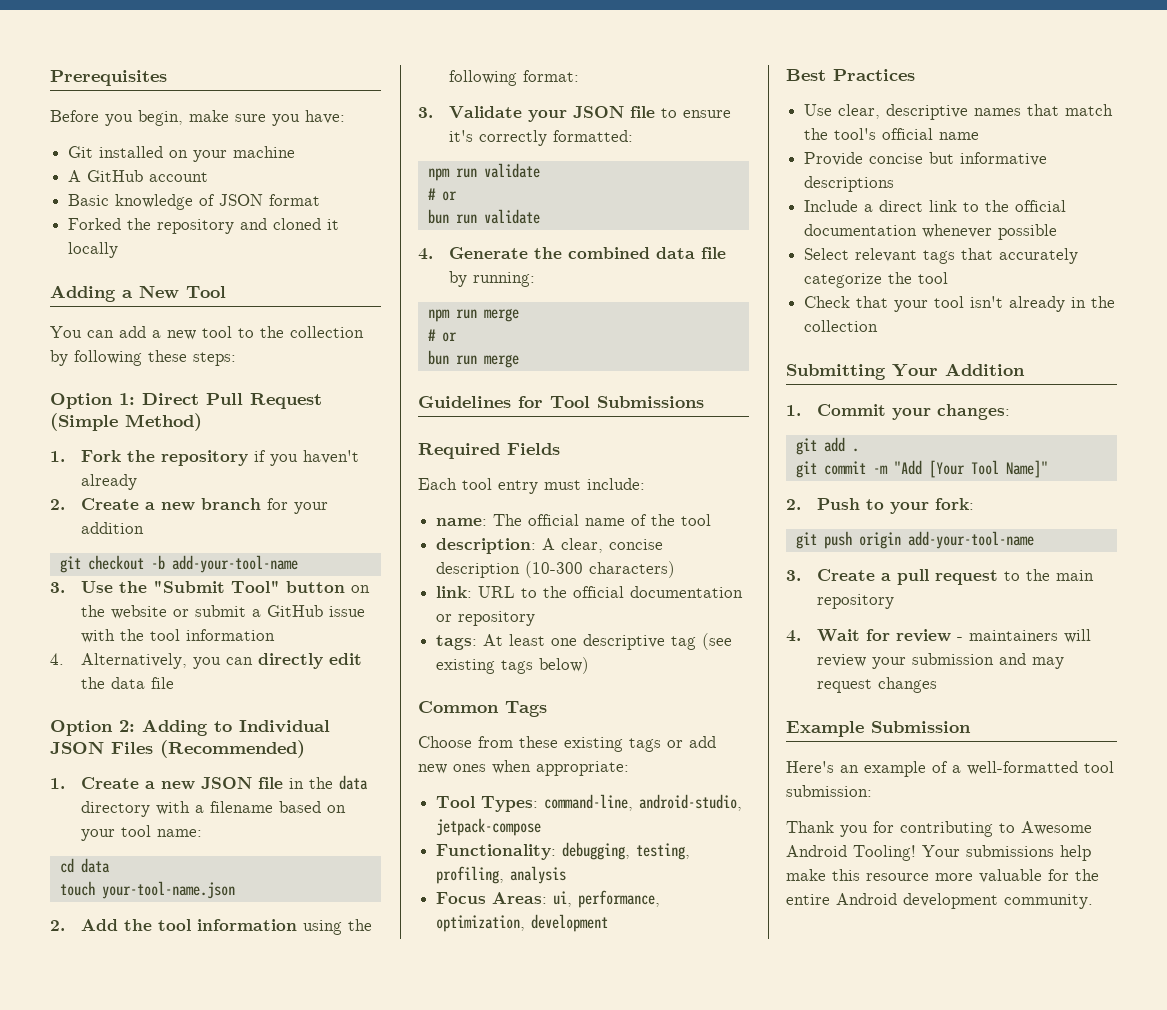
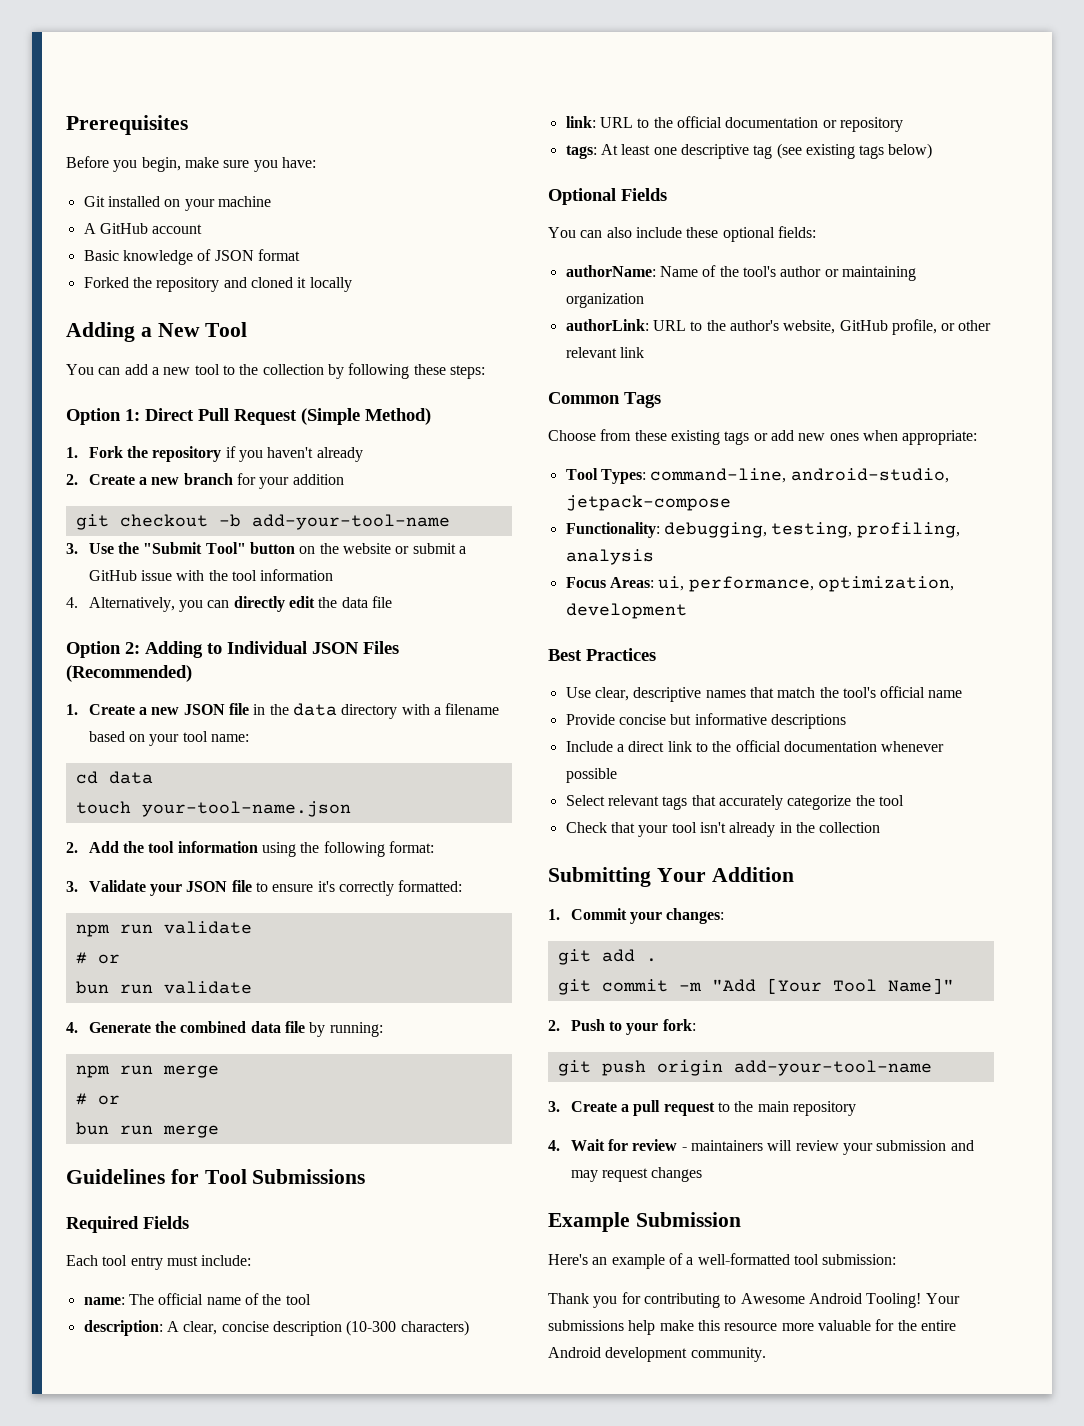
(590, 665) none -> [548,188,667,205] [548,226,816,242] [565,265,916,281] [565,293,644,308] [565,319,992,335] [565,347,644,358] // Optional Fields // You can also include these optional fields: // authorName: Name of the tool's author or maintaining organization // authorLink: URL to the author's website, GitHub profile, or other relevant link

